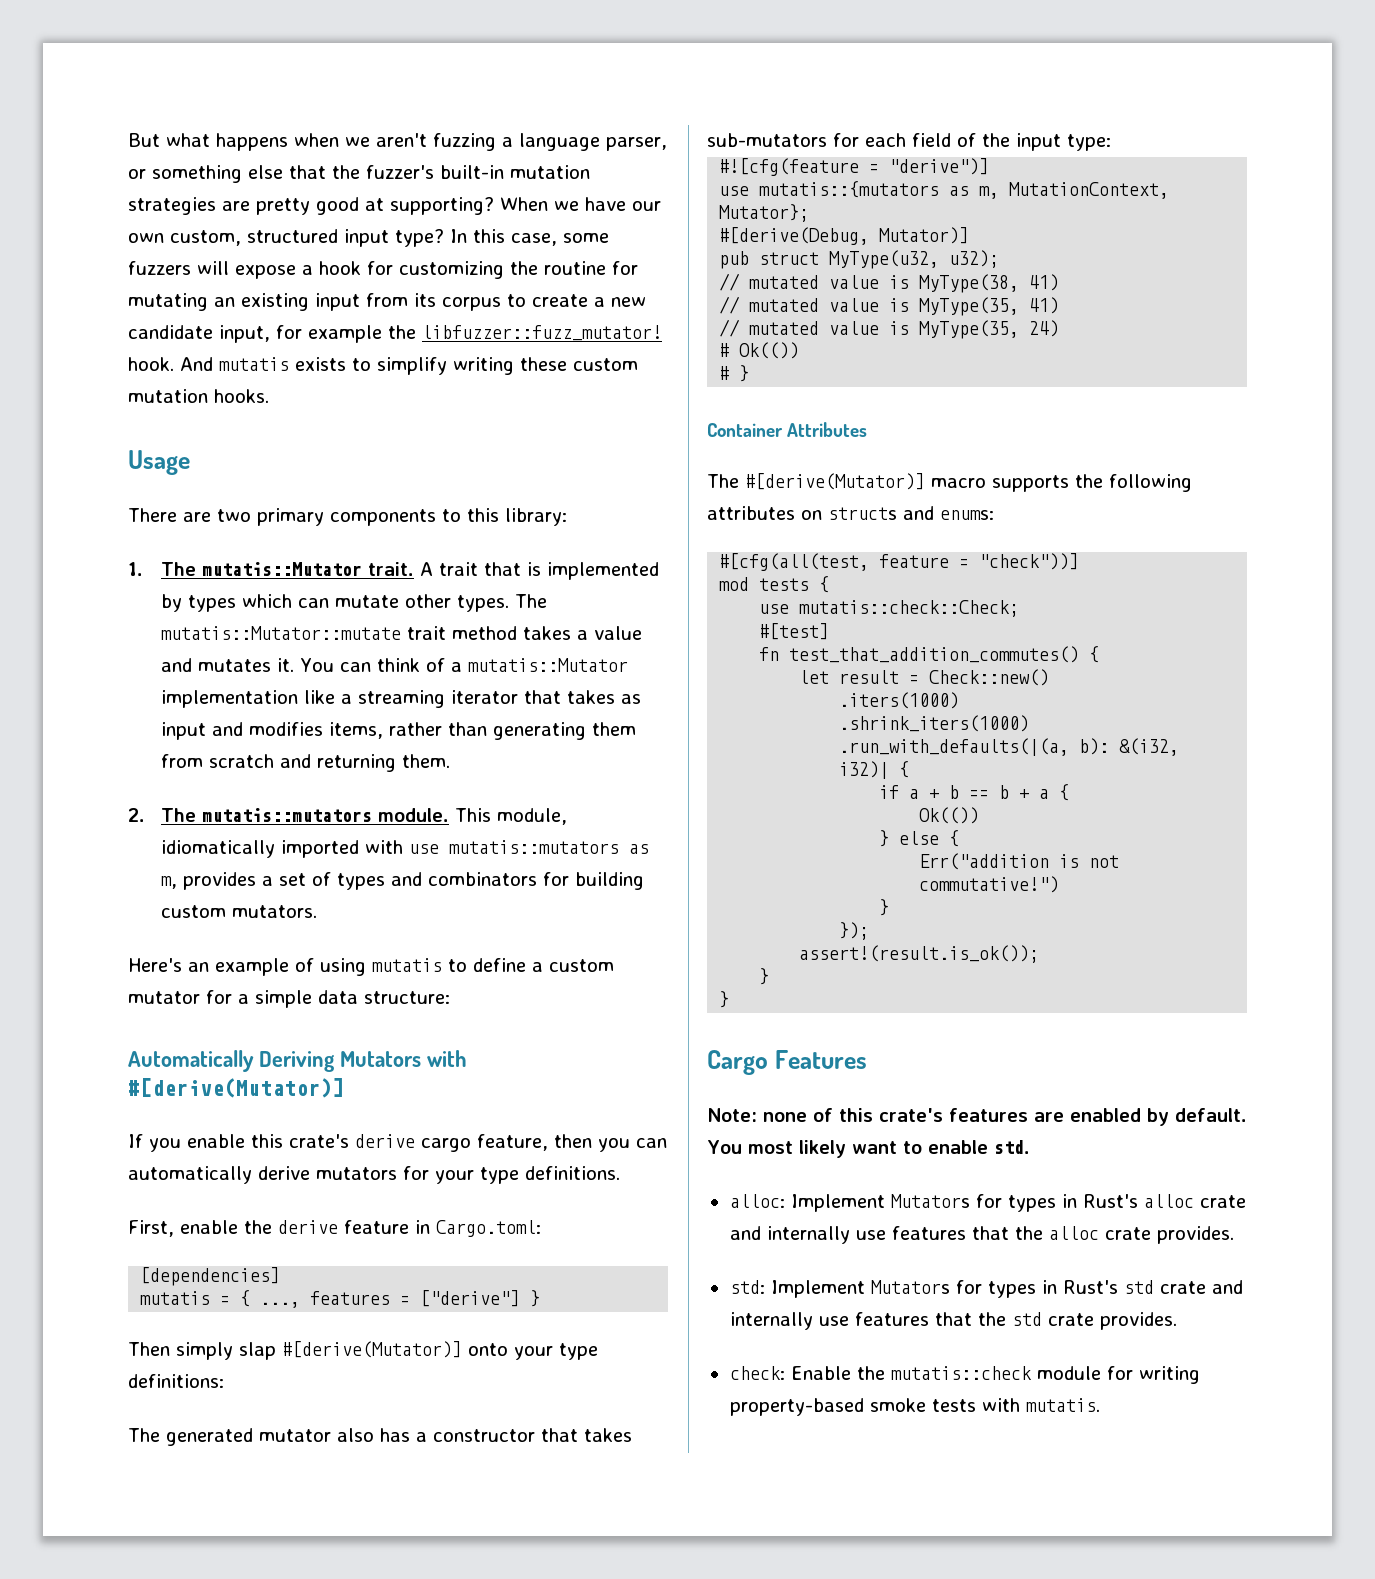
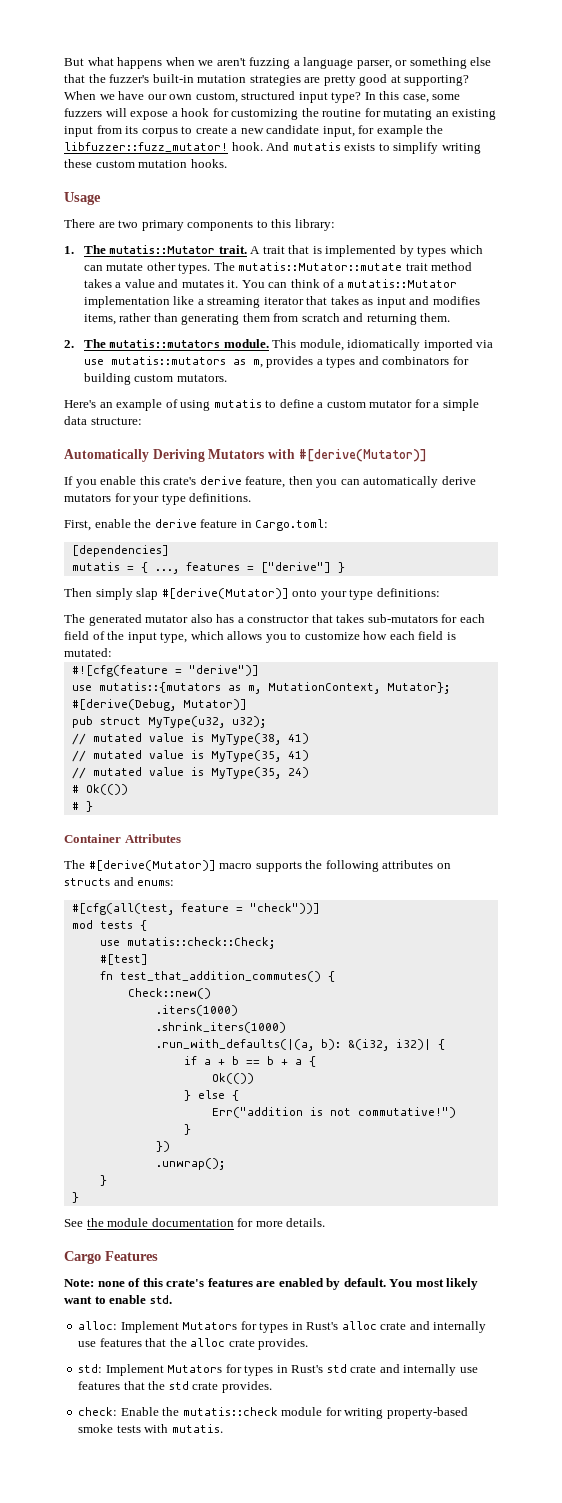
[364,840,403,854] with -> [476,340,494,348] via
[278,872,331,886] set of -> (323, 362) none
[421,1138,471,1152] cargo -> (242, 480) none
[1067,134,1111,151] type: -> [160,631,456,643] [64,648,112,657] type, which allows you to customize how each field is mutated:
[799,670,920,684] let result = -> (335, 976) none
[839,922,870,940] [799,945,1040,963] }); // assert!(result.is_ok()); -> [155,1141,170,1152] [155,1158,225,1170] }) // .unwrap();
(730, 999) none -> [64,1218,326,1227] // See the module documentation for more details.

